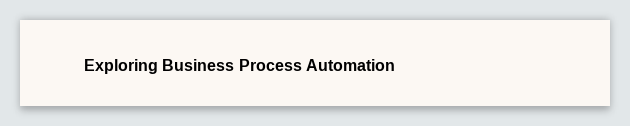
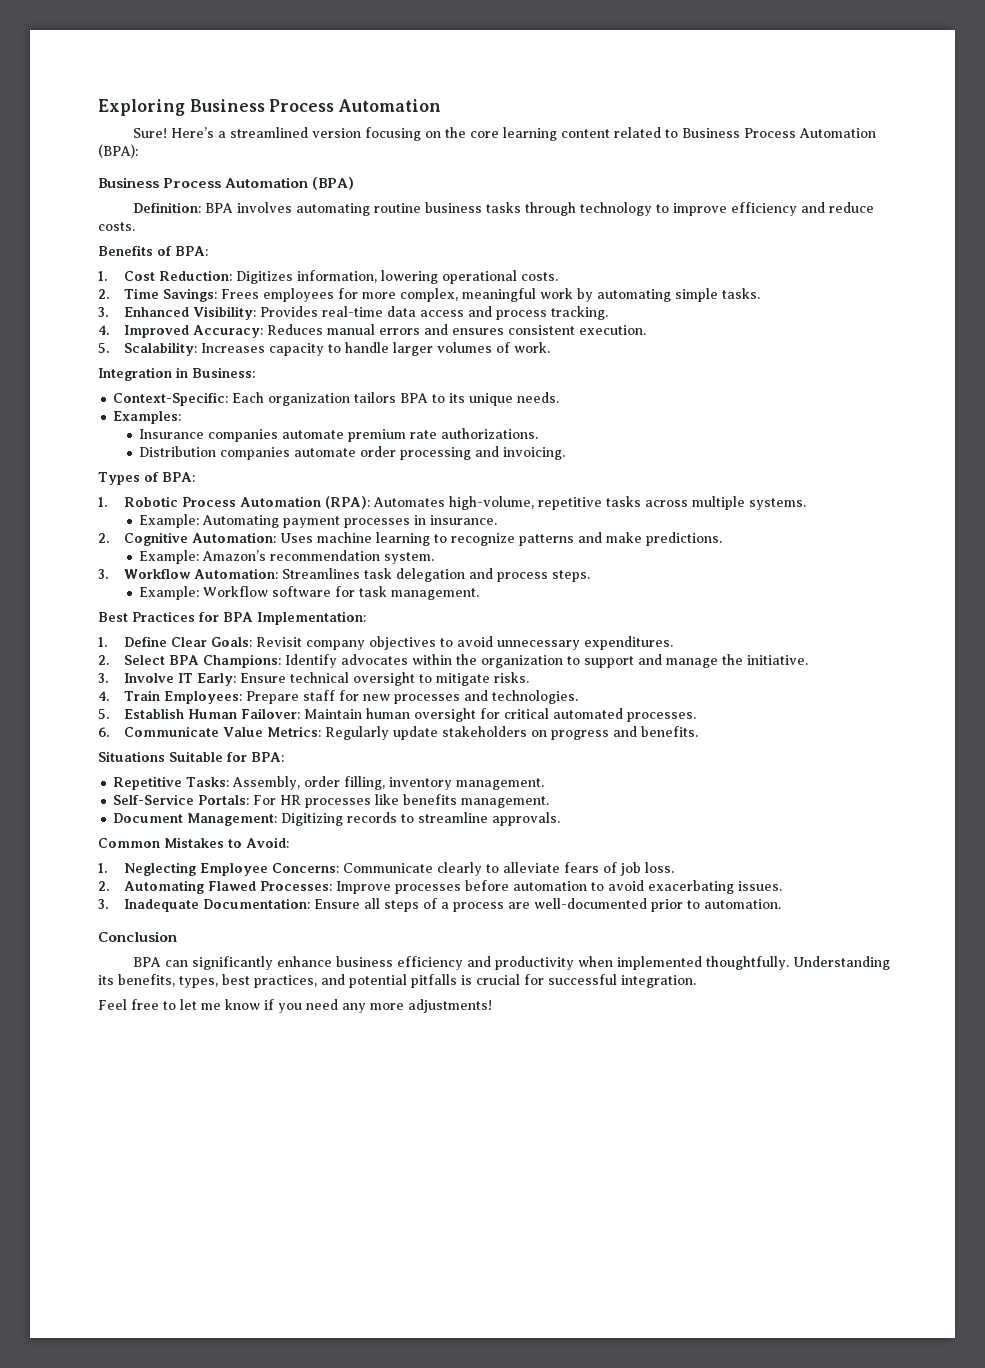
(395, 65) none -> [133,127,877,141] [98,144,138,158] [98,177,355,190] [133,202,875,216] [98,222,135,231] [98,245,208,256] [98,270,559,284] [98,288,761,302] [98,306,609,320] [98,324,647,338] [98,342,551,356] [98,367,255,381] [113,392,560,406] [113,411,182,424] [139,428,539,442] [139,446,566,460] [98,472,195,485] [98,496,807,510] [139,514,498,528] [98,532,723,546] [139,550,435,564] [98,568,591,582] [139,586,480,600] [98,611,366,625] [98,636,674,650] [98,654,809,668] [98,672,530,686] [98,690,579,704] [98,708,697,722] [98,726,699,740] [98,751,284,762] [113,776,545,790] [113,794,550,808] [113,812,561,826] [98,837,289,848] [98,862,675,876] [98,880,783,894] [98,898,782,912] [98,931,177,942] [133,956,891,970] [98,974,696,988] [98,999,492,1013] // Sure! Here’s a streamlined version focusing on the core learning content related to Business Process Automation (BPA): // Business Process Automation (BPA) // Definition: BPA involves automating routine business tasks through technology to improve efficiency and reduce costs. // Benefits of BPA: // 1. Cost Reduction: Digitizes information, lowering operational costs. // 2. Time Savings: Frees employees for more complex, meaningful work by automating simple tasks. // 3. Enhanced Visibility: Provides real-time data access and process tracking. // 4. Improved Accuracy: Reduces manual errors and ensures consistent execution. // 5. Scalability: Increases capacity to handle larger volumes of work. // Integration in Business: // Context-Specific: Each organization tailors BPA to its unique needs. // Examples: // Insurance companies automate premium rate authorizations. // Distribution companies automate order processing and invoicing. // Types of BPA: // 1. Robotic Process Automation (RPA): Automates high-volume, repetitive tasks across multiple systems. // Example: Automating payment processes in insurance. // 2. Cognitive Automation: Uses machine learning to recognize patterns and make predictions. // Example: Amazon’s recommendation system. // 3. Workflow Automation: Streamlines task delegation and process steps. // Example: Workflow software for task management. // Best Practices for BPA Implementation: // 1. Define Clear Goals: Revisit company objectives to avoid unnecessary expenditures. // 2. Select BPA Champions: Identify advocates within the organization to support and manage the initiative. // 3. Involve IT Early: Ensure technical oversight to mitigate risks. // 4. Train Employees: Prepare staff for new processes and technologies. // 5. Establish Human Failover: Maintain human oversight for critical automated processes. // 6. Communicate Value Metrics: Regularly update stakeholders on progress and benefits. // Situations Suitable for BPA: // Repetitive Tasks: Assembly, order filling, inventory management. // Self-Service Portals: For HR processes like benefits management. // Document Management: Digitizing records to streamline approvals. // Common Mistakes to Avoid: // 1. Neglecting Employee Concerns: Communicate clearly to alleviate fears of job loss. // 2. Automating Flawed Processes: Improve processes before automation to avoid exacerbating issues. // 3. Inadequate Documentation: Ensure all steps of a process are well-documented prior to automation. // Conclusion // BPA can significantly enhance business efficiency and productivity when implemented thoughtfully. Understanding its benefits, types, best practices, and potential pitfalls is crucial for successful integration. // Feel free to let me know if you need any more adjustments!

